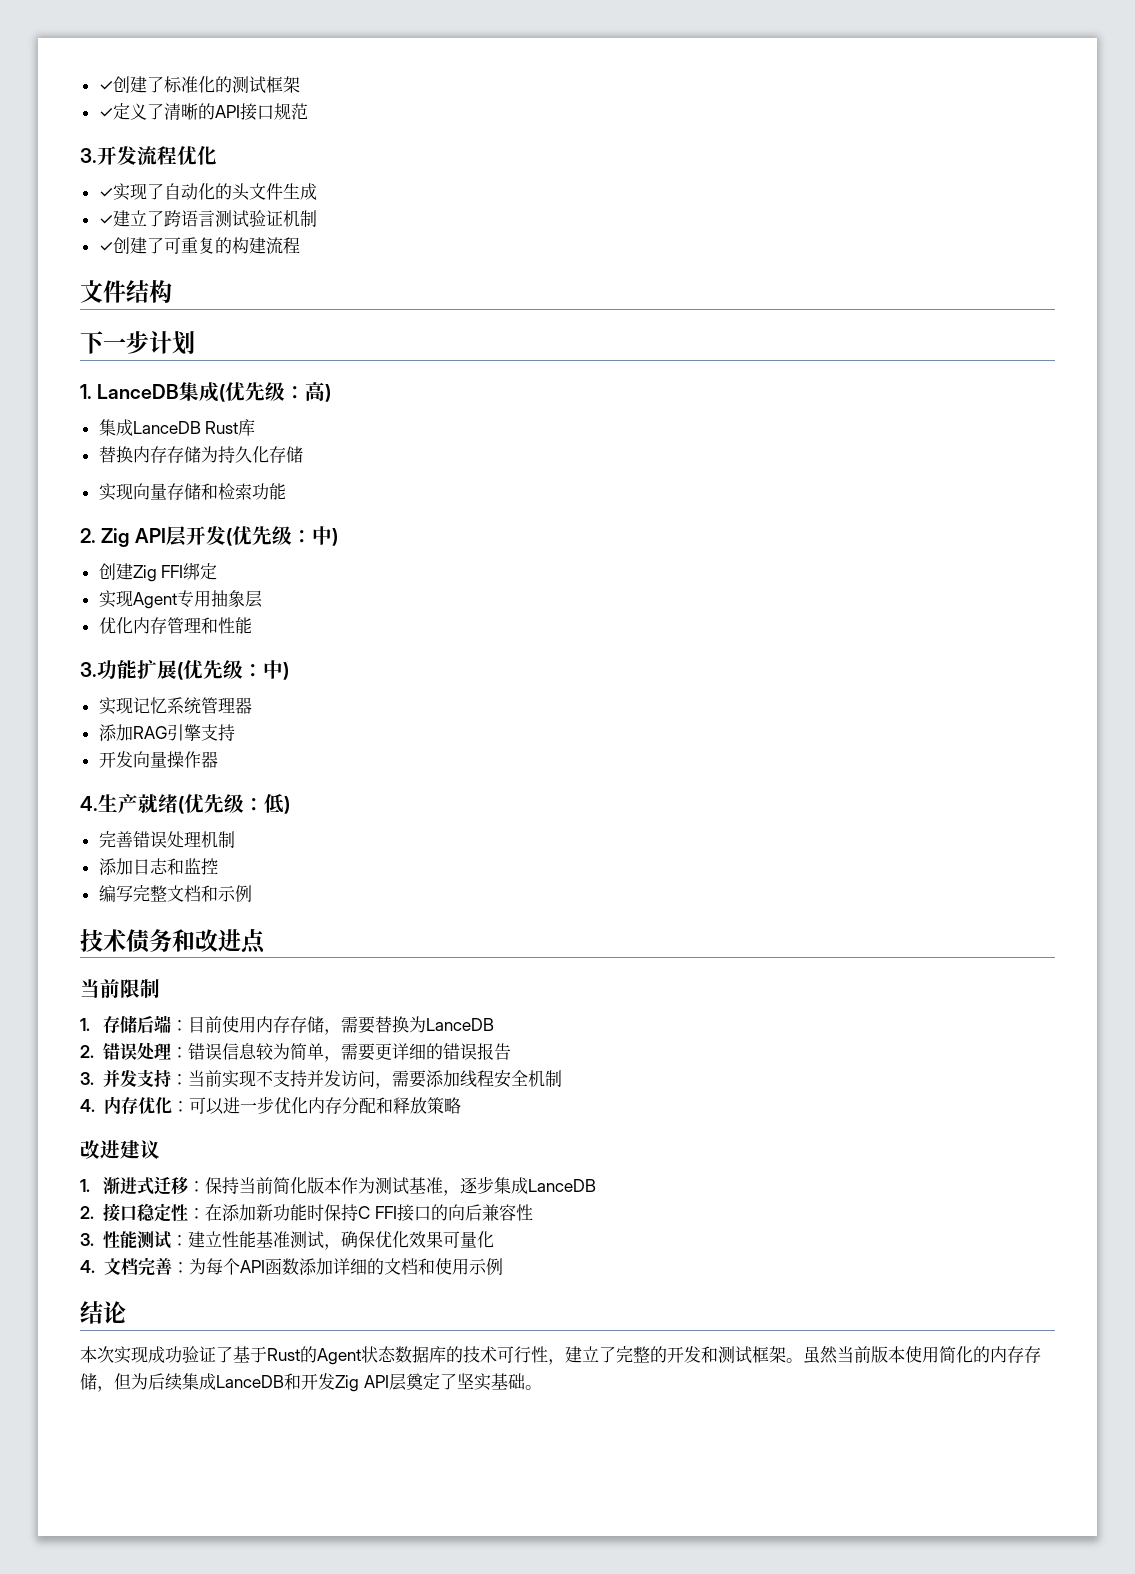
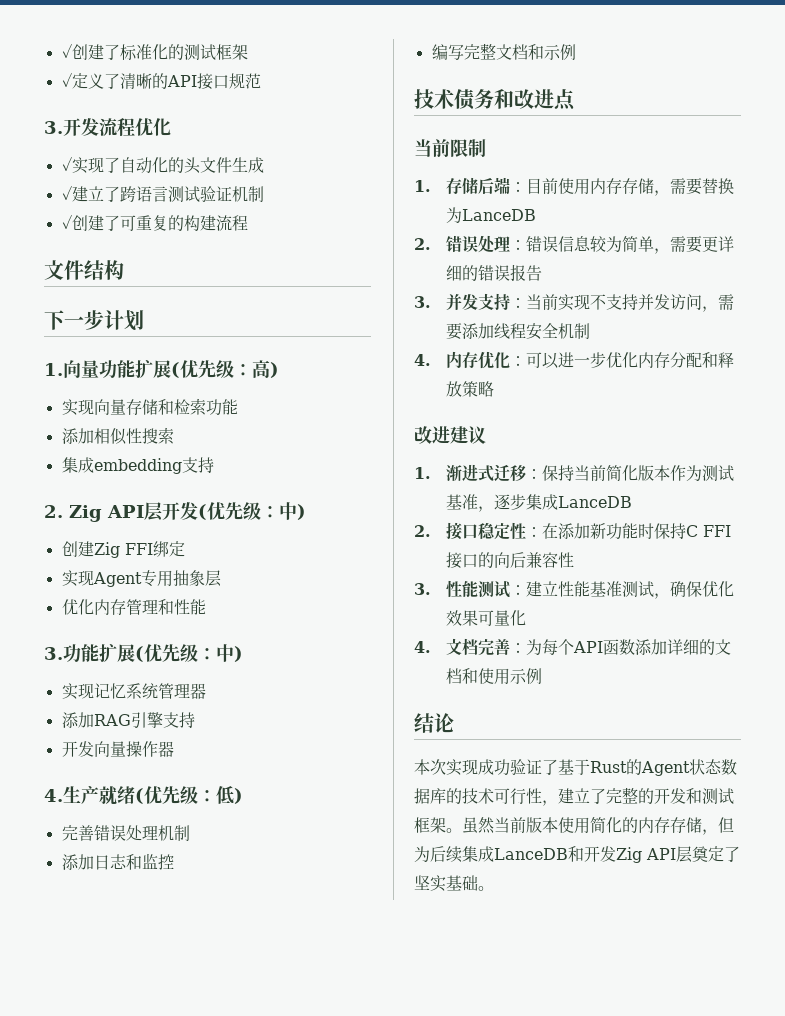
[97,382,220,402] LanceDB集成 -> [63,360,171,378] 向量功能扩展
[98,419,256,436] [98,446,303,463] // 集成LanceDB Rust库 // 替换内存存储为持久化存储 -> (279, 370) none
(286, 491) none -> [61,427,174,445] [61,457,214,474] // 添加相似性搜索 // 集成embedding支持

